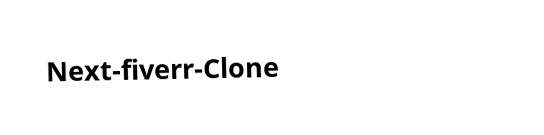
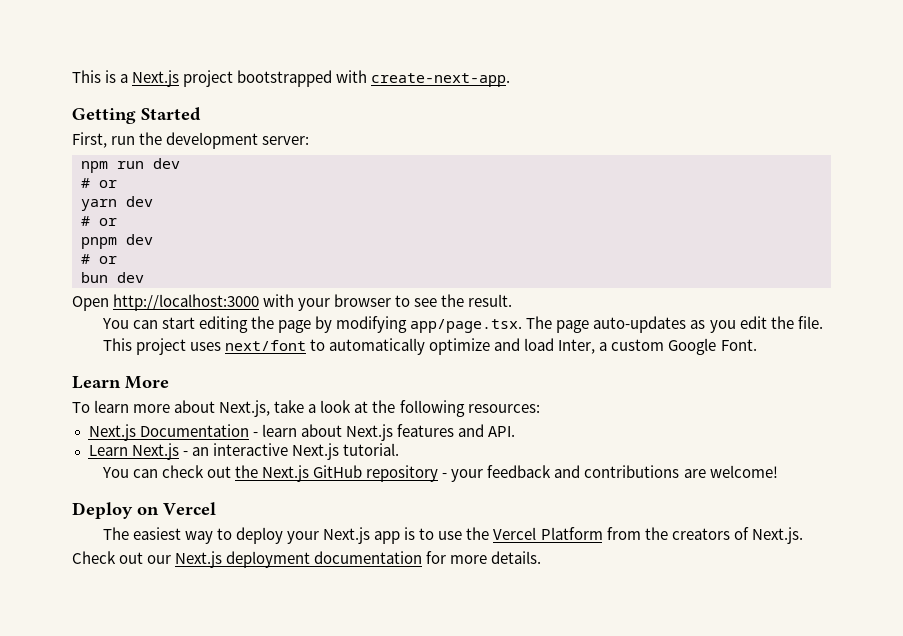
[45,55,280,82] Next-fiverr-Clone -> [72,70,511,87] [72,107,201,124] [72,132,310,149] [81,158,180,173] [81,178,117,188] [81,196,153,211] [81,216,117,226] [81,234,153,249] [81,254,117,264] [81,272,144,283] [72,294,513,311] [101,316,823,333] [102,338,757,355] [72,376,169,389] [72,400,540,417] [88,424,515,441] [88,443,399,460] [101,465,778,482] [72,502,216,519] [102,527,803,544] [72,551,542,568] This is a Next.js project bootstrapped with create-next-app. // Getting Started // First, run the development server: // npm run dev // # or // yarn dev // # or // pnpm dev // # or // bun dev // Open http://localhost:3000 with your browser to see the result. // You can start editing the page by modifying app/page.tsx. The page auto-updates as you edit the file. // This project uses next/font to automatically optimize and load Inter, a custom Google Font. // Learn More // To learn more about Next.js, take a look at the following resources: // Next.js Documentation - learn about Next.js features and API. // Learn Next.js - an interactive Next.js tutorial. // You can check out the Next.js GitHub repository - your feedback and contributions are welcome! // Deploy on Vercel // The easiest way to deploy your Next.js app is to use the Vercel Platform from the creators of Next.js. // Check out our Next.js deployment documentation for more details.

